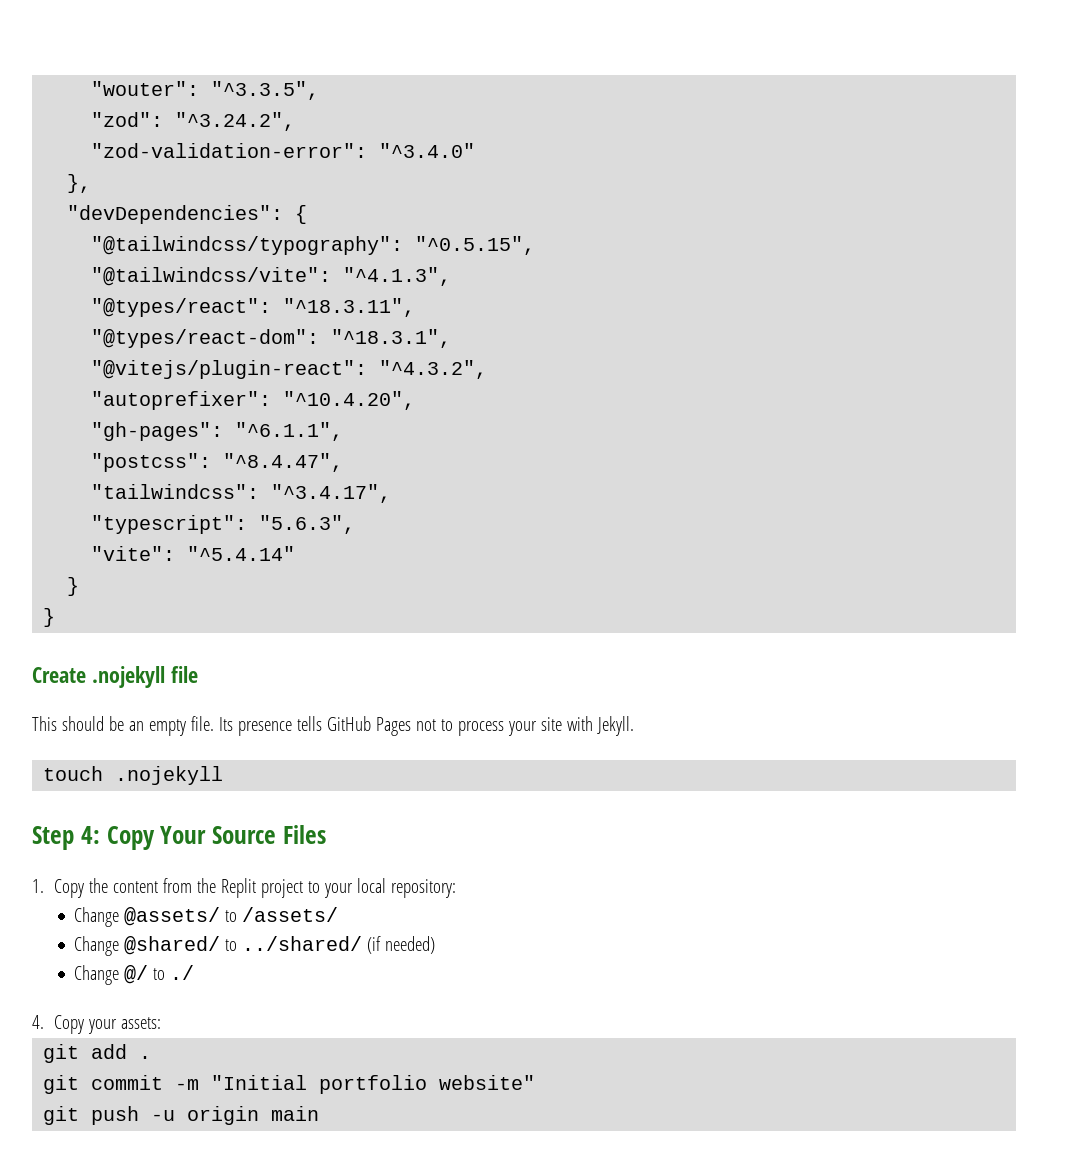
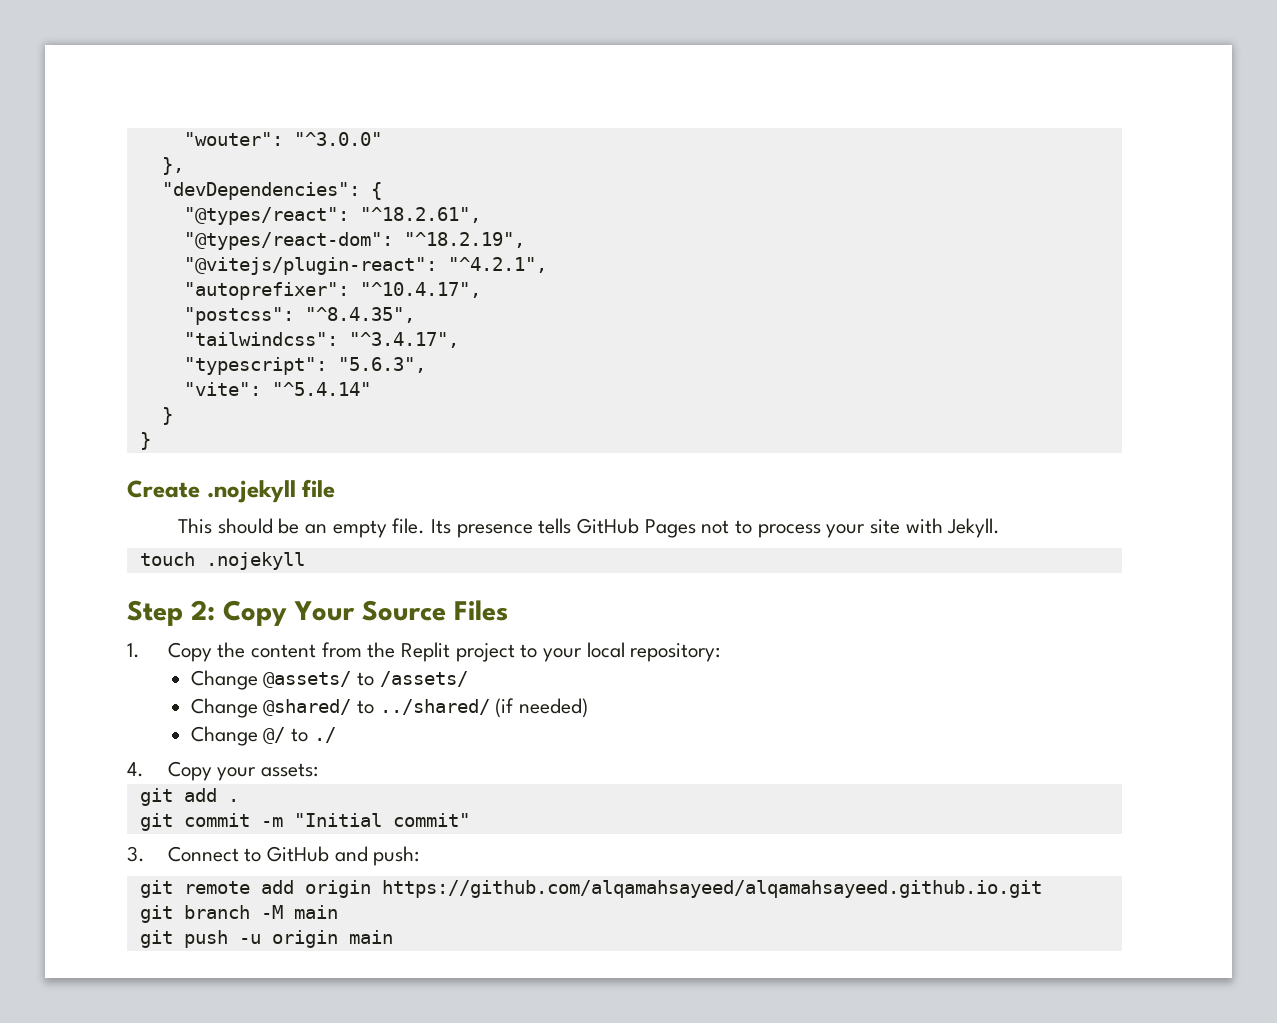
[211,81,320,100] [91,112,296,131] [91,143,476,158] "^3.3.5", // "zod": "^3.24.2", // "zod-validation-error": "^3.4.0" -> [293,132,382,146] "^3.0.0"
[91,236,536,255] [91,267,452,286] // "@tailwindcss/typography": "^0.5.15", // "@tailwindcss/vite": "^4.1.3", -> (382, 191) none
[283,298,416,317] "^18.3.11", -> [359,207,481,223] "^18.2.61",
[331,329,452,348] "^18.3.1", -> [403,232,525,248] "^18.2.19",
[379,360,488,379] "^4.3.2", -> [447,257,547,273] "^4.2.1",
[283,391,416,410] [91,422,344,441] "^10.4.20", // "gh-pages": "^6.1.1", -> [359,282,481,298] "^10.4.17",
[223,453,344,472] "^8.4.47", -> [304,307,415,323] "^8.4.35",
[80,826,100,844] 4: -> [191,600,215,621] 2:
[319,1075,536,1094] portfolio website" -> [392,813,470,827] [127,846,420,866] [139,880,1042,898] [139,905,338,923] commit" // 3. Connect to GitHub and push: // git remote add origin https://github.com/alqamahsayeed/alqamahsayeed.github.io.git // git branch -M main

